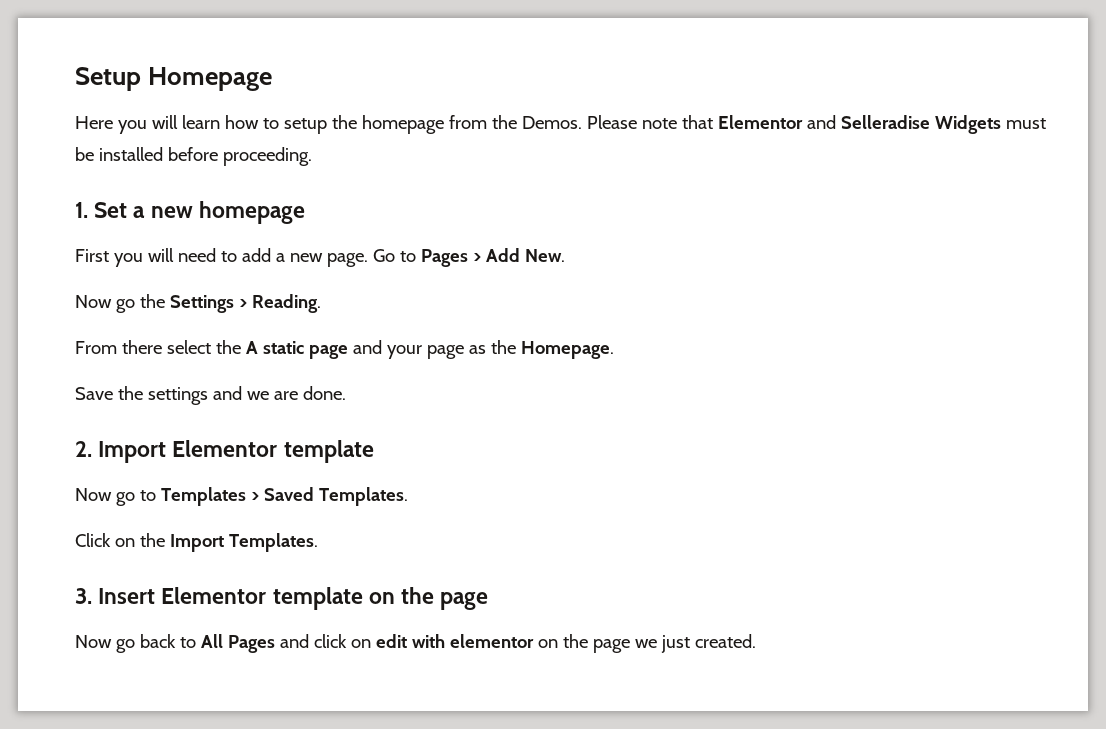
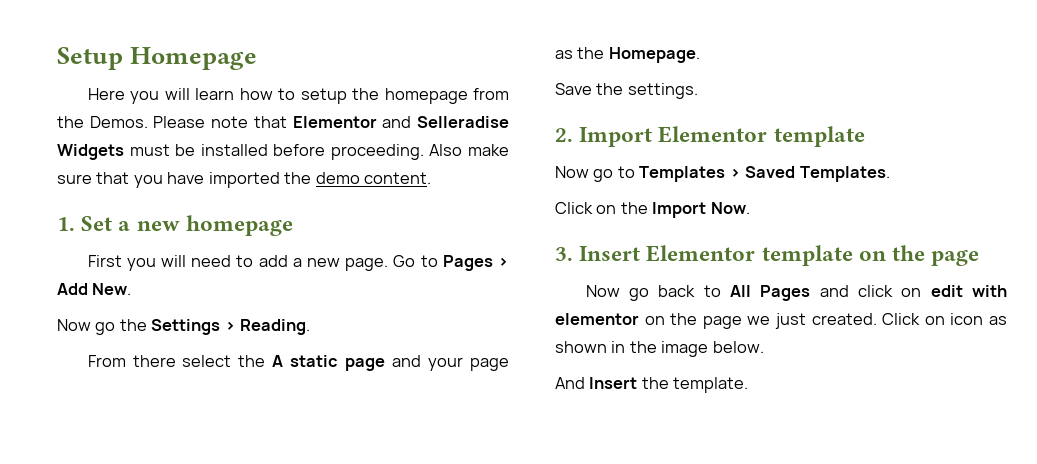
(312, 156) none -> [429,144,509,156] [57,172,432,188] Also make sure that you have imported the demo content.
[147,386,346,405] settings and we are done. -> [627,83,698,99] settings.
[228,533,318,552] Templates. -> [710,202,750,214] Now.
(756, 641) none -> [882,313,1008,325] [555,341,764,357] [555,377,749,393] Click on icon as shown in the image below. // And Insert the template.

